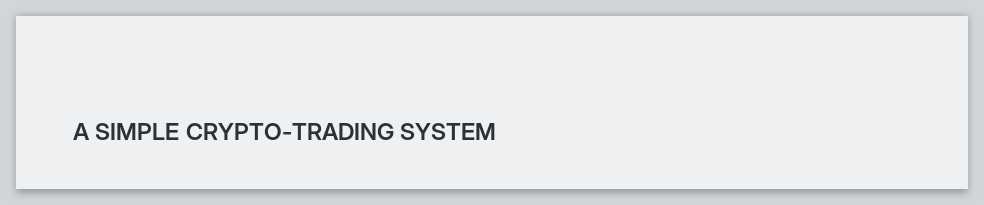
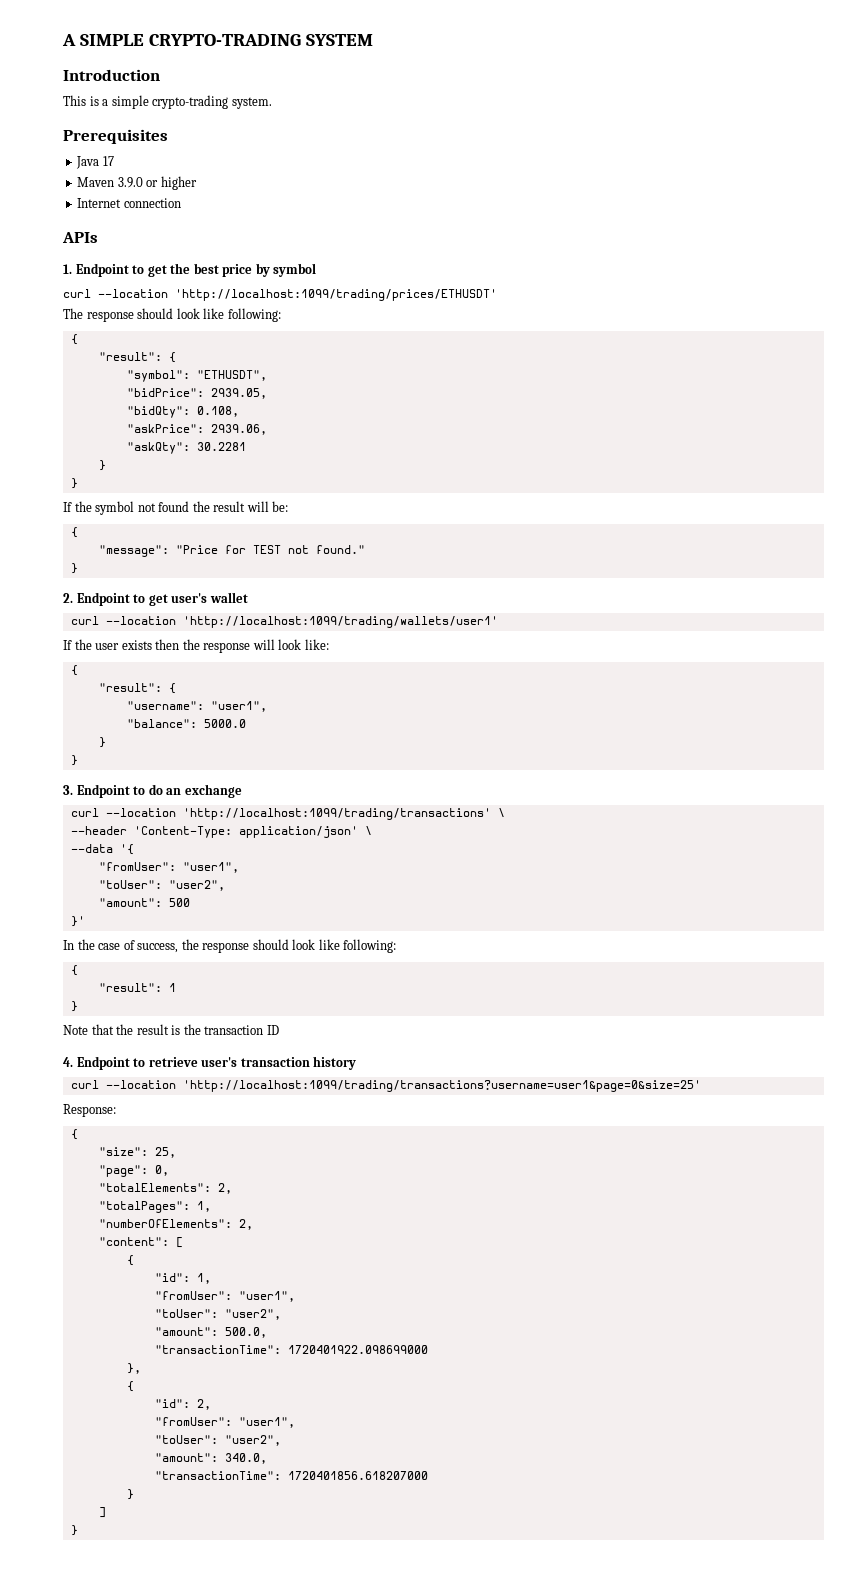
(497, 131) none -> [63,69,160,81] [63,95,272,109] [63,129,168,144] [76,156,114,169] [77,176,197,190] [77,198,181,208] [62,232,98,243] [63,263,317,277] [63,289,497,301] [63,308,281,322] [70,334,78,345] [98,352,176,363] [126,370,267,382] [126,388,267,399] [126,406,239,418] [126,424,267,435] [126,442,246,454] [98,460,106,471] [70,478,78,489] [63,501,289,515] [70,527,78,538] [98,545,365,557] [70,563,78,574] [63,592,248,606] [70,616,498,628] [63,639,329,653] [70,665,78,676] [98,683,176,694] [126,701,267,712] [126,719,246,728] [98,737,106,748] [70,755,78,766] [63,784,242,798] [70,808,505,820] [70,826,372,838] [70,844,134,855] [98,862,239,873] [98,880,225,891] [98,898,190,907] [70,916,85,927] [63,939,397,953] [70,965,78,976] [98,983,176,992] [70,1001,78,1012] [63,1024,279,1035] [63,1056,357,1070] [70,1080,701,1092] [63,1104,116,1117] [70,1129,78,1140] [98,1147,176,1158] [98,1165,169,1177] [98,1183,232,1194] [98,1201,211,1213] [98,1219,253,1230] [98,1237,183,1248] [126,1255,134,1266] [154,1273,211,1284] [154,1291,295,1302] [154,1309,281,1320] [154,1327,267,1338] [154,1345,428,1354] [126,1363,141,1374] [126,1381,134,1392] [154,1399,211,1410] [154,1417,295,1428] [154,1435,281,1446] [154,1453,267,1464] [154,1471,428,1480] [126,1489,134,1500] [98,1507,106,1518] [70,1525,78,1536] // Introduction // This is a simple crypto-trading system. // Prerequisites // Java 17 // Maven 3.9.0 or higher // Internet connection // APIs // 1. Endpoint to get the best price by symbol // curl --location 'http://localhost:1099/trading/prices/ETHUSDT' // The response should look like following: // { // "result": { // "symbol": "ETHUSDT", // "bidPrice": 2939.05, // "bidQty": 0.108, // "askPrice": 2939.06, // "askQty": 30.2281 // } // } // If the symbol not found the result will be: // { // "message": "Price for TEST not found." // } // 2. Endpoint to get user's wallet // curl --location 'http://localhost:1099/trading/wallets/user1' // If the user exists then the response will look like: // { // "result": { // "username": "user1", // "balance": 5000.0 // } // } // 3. Endpoint to do an exchange // curl --location 'http://localhost:1099/trading/transactions' \ // --header 'Content-Type: application/json' \ // --data '{ // "fromUser": "user1", // "toUser": "user2", // "amount": 500 // }' // In the case of success, the response should look like following: // { // "result": 1 // } // Note that the result is the transaction ID // 4. Endpoint to retrieve user's transaction history // curl --location 'http://localhost:1099/trading/transactions?username=user1&page=0&size=25' // Response: // { // "size": 25, // "page": 0, // "totalElements": 2, // "totalPages": 1, // "numberOfElements": 2, // "content": [ // { // "id": 1, // "fromUser": "user1", // "toUser": "user2", // "amount": 500.0, // "transactionTime": 1720401922.098699000 // }, // { // "id": 2, // "fromUser": "user1", // "toUser": "user2", // "amount": 340.0, // "transactionTime": 1720401856.618207000 // } // ] // }

